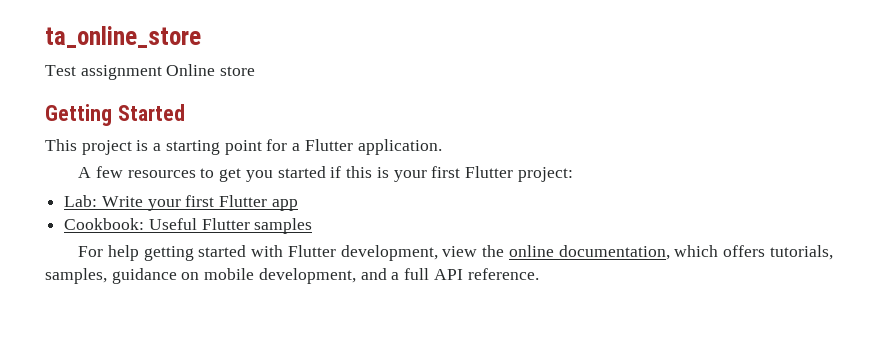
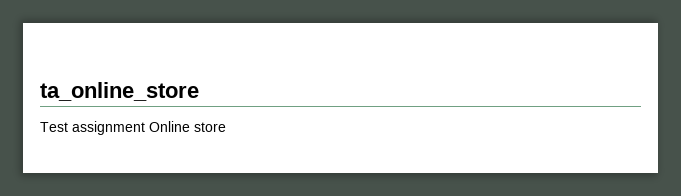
[45,104,185,126] [45,139,442,155] [78,166,573,182] [64,195,298,211] [64,218,313,234] [78,245,833,261] [45,268,539,284] // Getting Started // This project is a starting point for a Flutter application. // A few resources to get you started if this is your first Flutter project: // Lab: Write your first Flutter app // Cookbook: Useful Flutter samples // For help getting started with Flutter development, view the online documentation, which offers tutorials, samples, guidance on mobile development, and a full API reference. -> (226, 127) none

